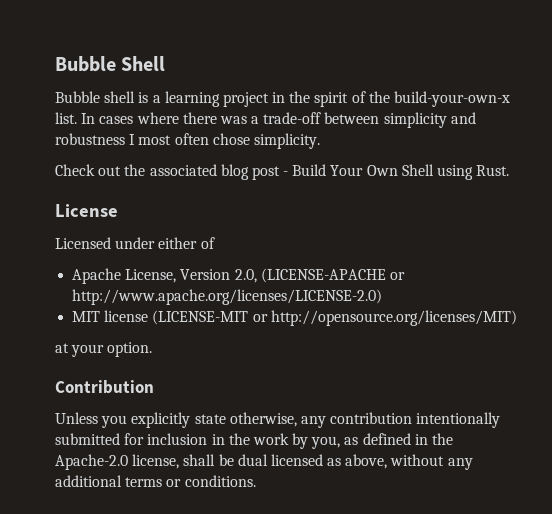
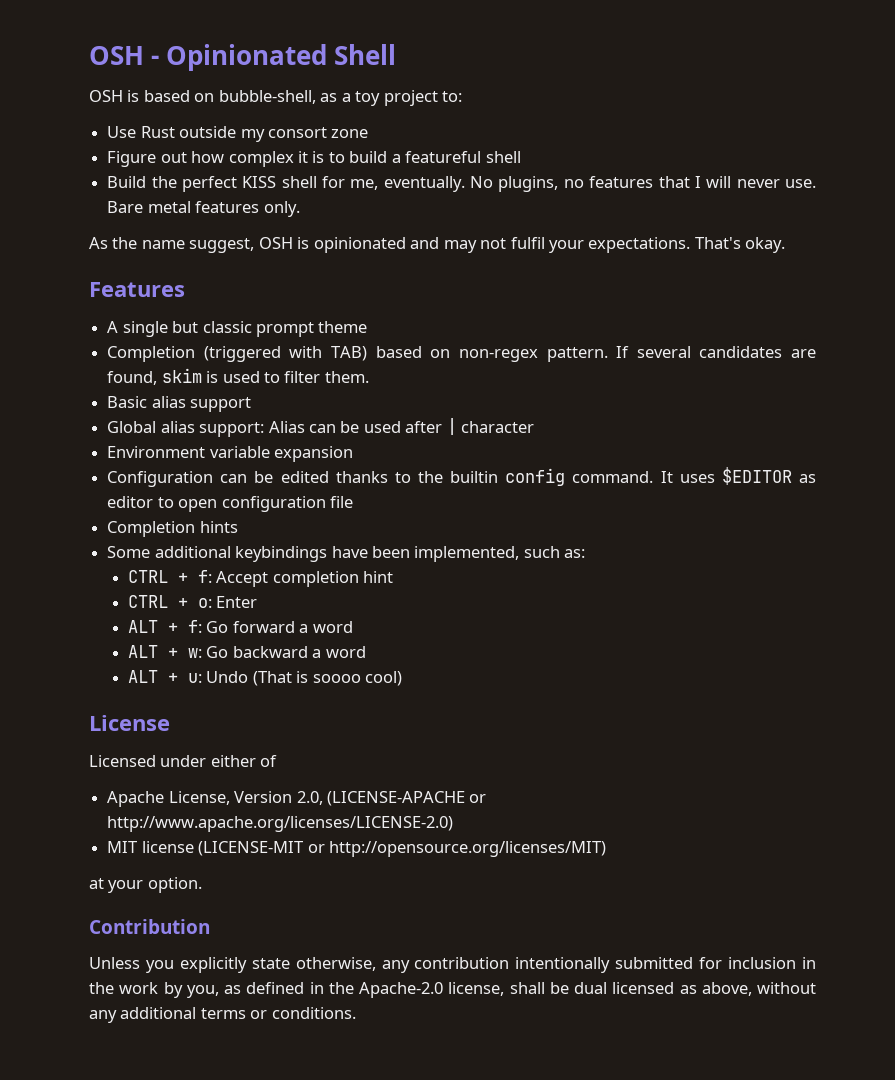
[55,56,166,72] [55,91,511,107] [55,112,476,128] [55,133,320,149] [55,164,510,180] Bubble Shell // Bubble shell is a learning project in the spirit of the build-your-own-x list. In cases where there was a trade-off between simplicity and robustness I most often chose simplicity. // Check out the associated blog post - Build Your Own Shell using Rust. -> [89,44,397,71] [89,90,463,106] [107,126,369,142] [107,151,521,167] [107,176,817,192] [107,201,300,217] [89,237,786,253] [89,282,185,297] [107,321,368,337] [107,346,816,362] [107,368,369,385] [107,396,252,412] [107,418,535,437] [107,446,354,462] [107,467,816,487] [107,496,353,512] [107,521,238,537] [107,546,586,562] [127,570,394,587] [127,595,258,608] [127,620,353,633] [127,645,366,658] [127,670,403,686] OSH - Opinionated Shell // OSH is based on bubble-shell, as a toy project to: // Use Rust outside my consort zone // Figure out how complex it is to build a featureful shell // Build the perfect KISS shell for me, eventually. No plugins, no features that I will never use. Bare metal features only. // As the name suggest, OSH is opinionated and may not fulfil your expectations. That's okay. // Features // A single but classic prompt theme // Completion (triggered with TAB) based on non-regex pattern. If several candidates are found, skim is used to filter them. // Basic alias support // Global alias support: Alias can be used after | character // Environment variable expansion // Configuration can be edited thanks to the builtin config command. It uses $EDITOR as editor to open configuration file // Completion hints // Some additional keybindings have been implemented, such as: // CTRL + f: Accept completion hint // CTRL + o: Enter // ALT + f: Go forward a word // ALT + w: Go backward a word // ALT + u: Undo (That is soooo cool)

